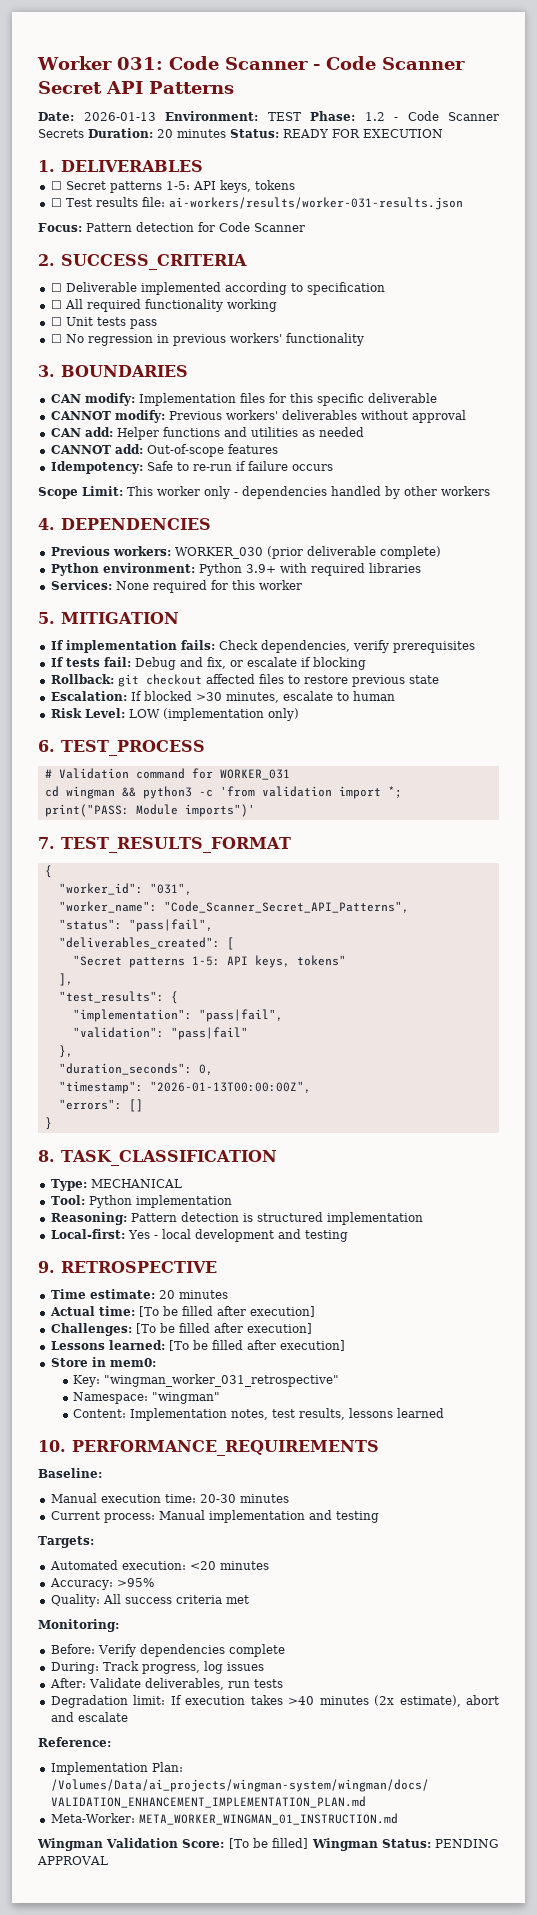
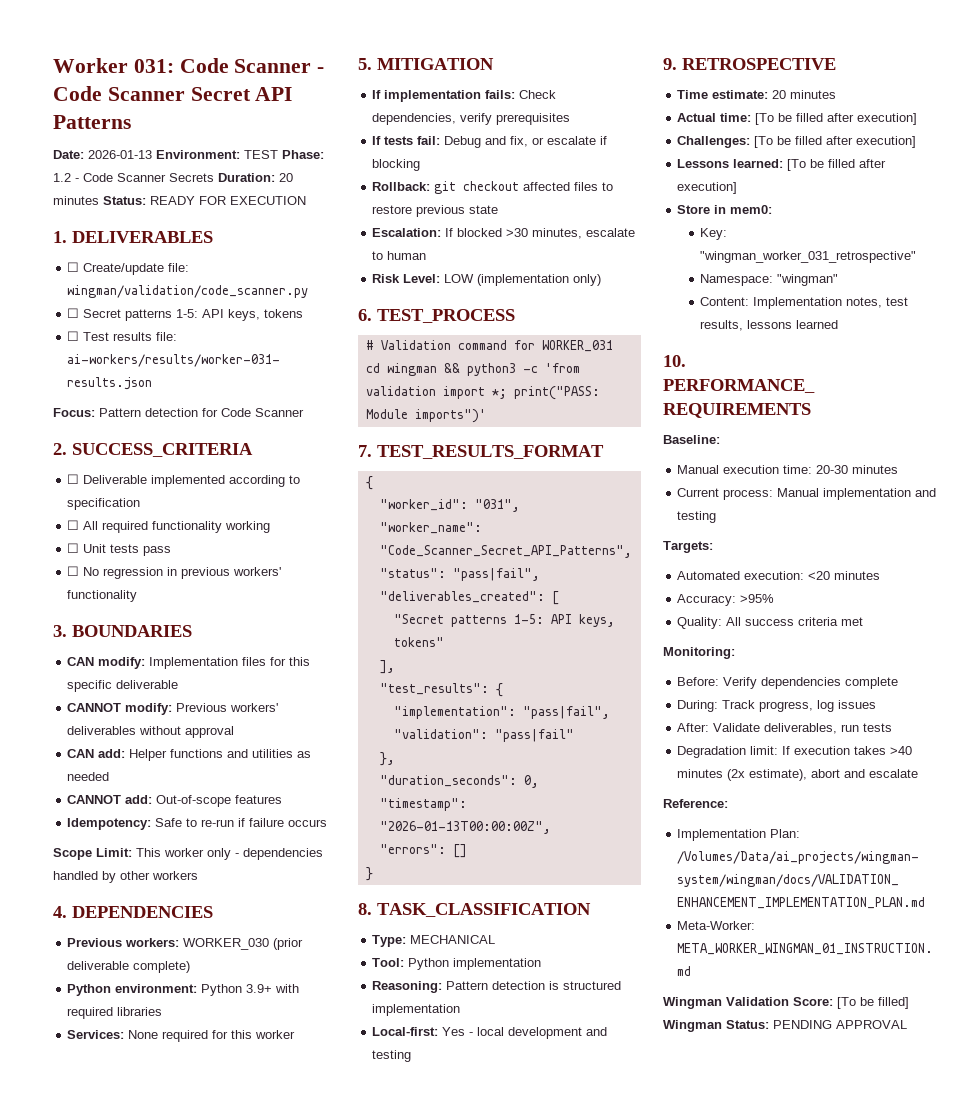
(203, 166) none -> [67,262,190,275] [67,285,309,298] // ☐ Create/update file: wingman/validation/code_scanner.py

